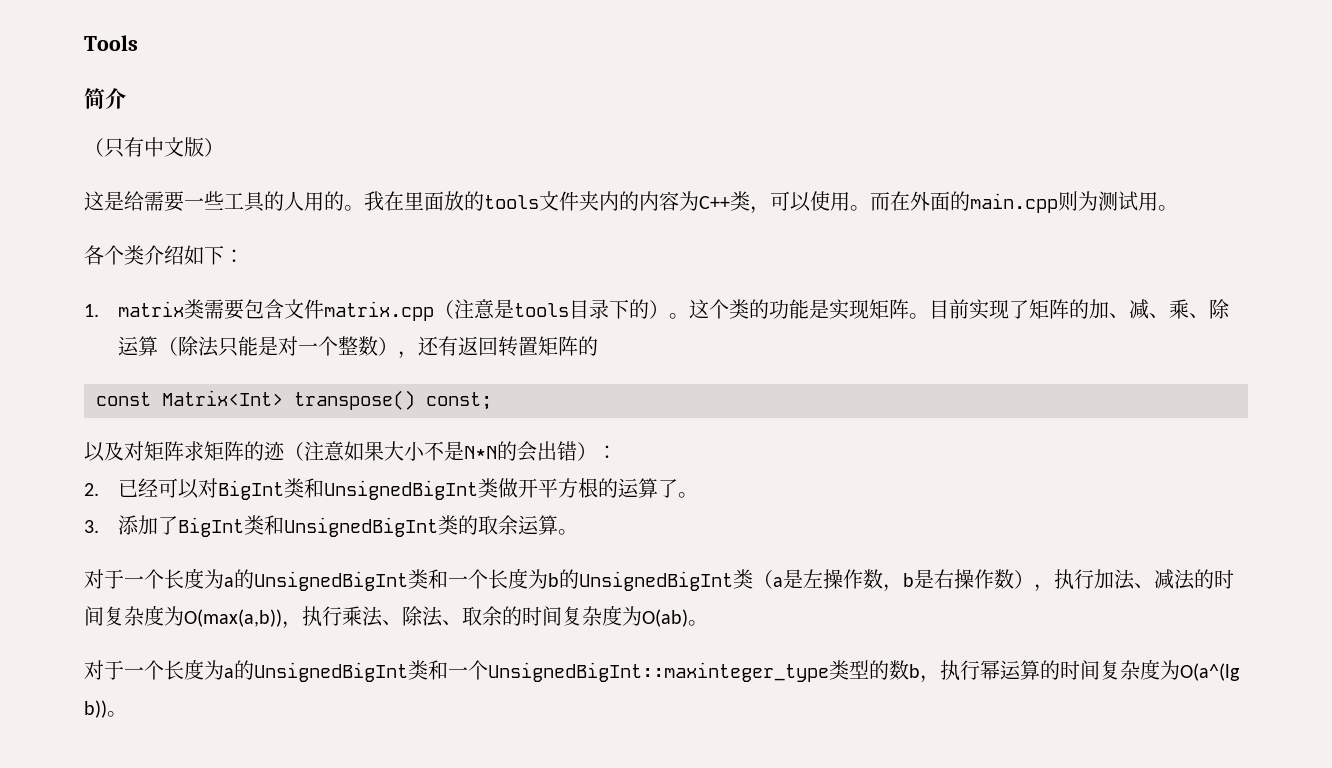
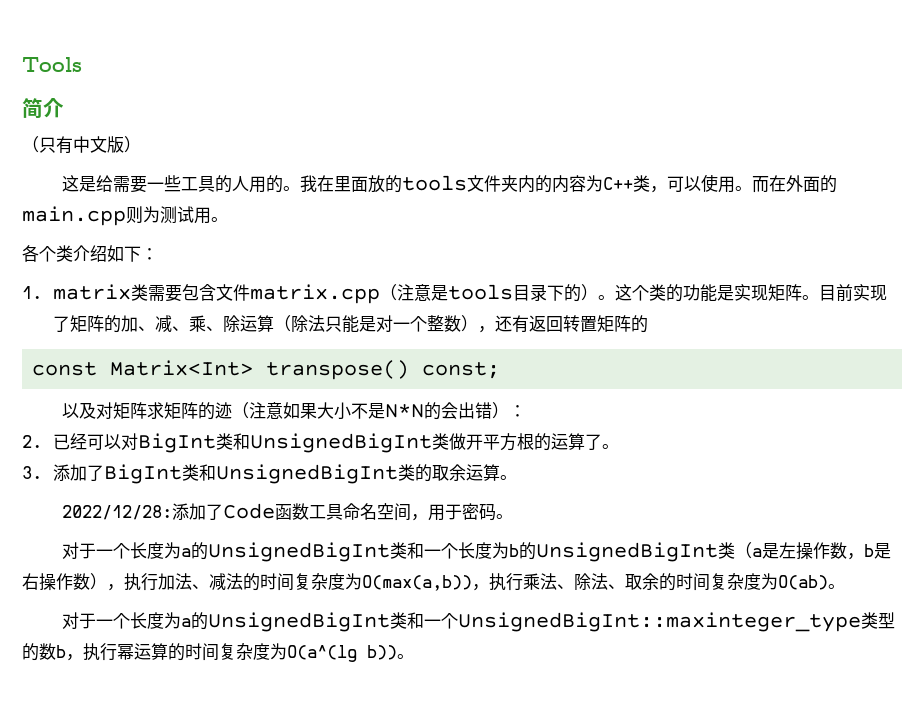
(578, 532) none -> [62,503,514,521] // 2022/12/28:添加了Code函数工具命名空间，用于密码。

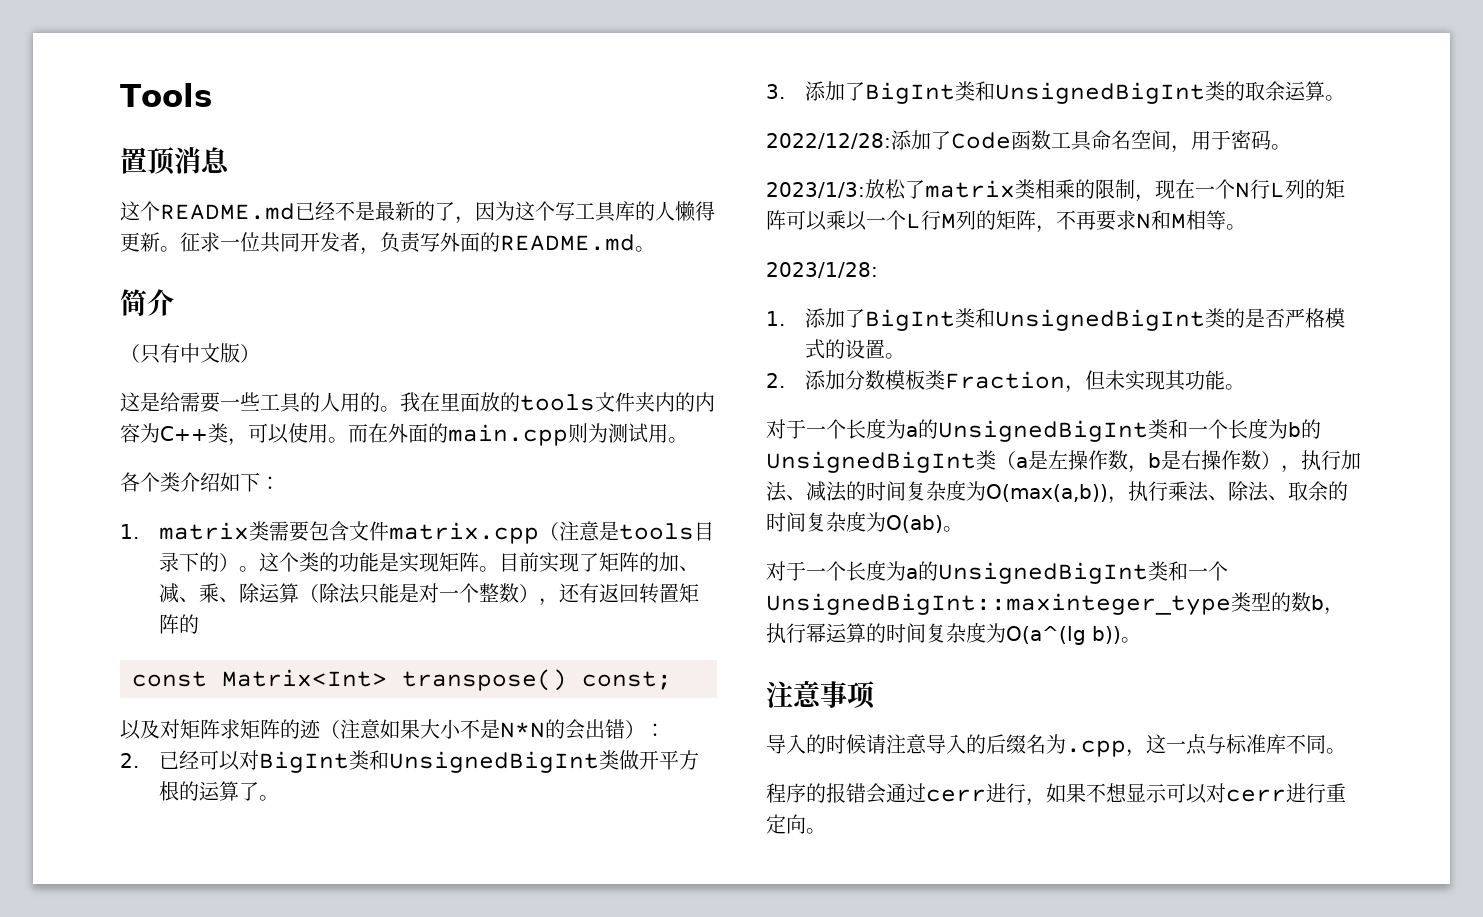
(82, 64) none -> [120,147,230,175] [120,201,715,224] [120,232,655,255] // 置顶消息 // 这个README.md已经不是最新的了，因为这个写工具库的人懒得更新。征求一位共同开发者，负责写外面的README.md。
(514, 516) none -> [766,179,1345,202] [766,210,1246,233] [766,262,878,278] [766,308,1346,331] [805,339,906,359] [766,370,1246,393] // 2023/1/3:放松了matrix类相乘的限制，现在一个N行L列的矩阵可以乘以一个L行M列的矩阵，不再要求N和M相等。 // 2023/1/28: // 1.添加了BigInt类和UnsignedBigInt类的是否严格模式的设置。 // 2.添加分数模板类Fraction，但未实现其功能。
(414, 656) none -> [766,680,876,709] [766,734,1346,757] [766,783,1346,806] [766,814,826,834] // 注意事项 // 导入的时候请注意导入的后缀名为.cpp，这一点与标准库不同。 // 程序的报错会通过cerr进行，如果不想显示可以对cerr进行重定向。

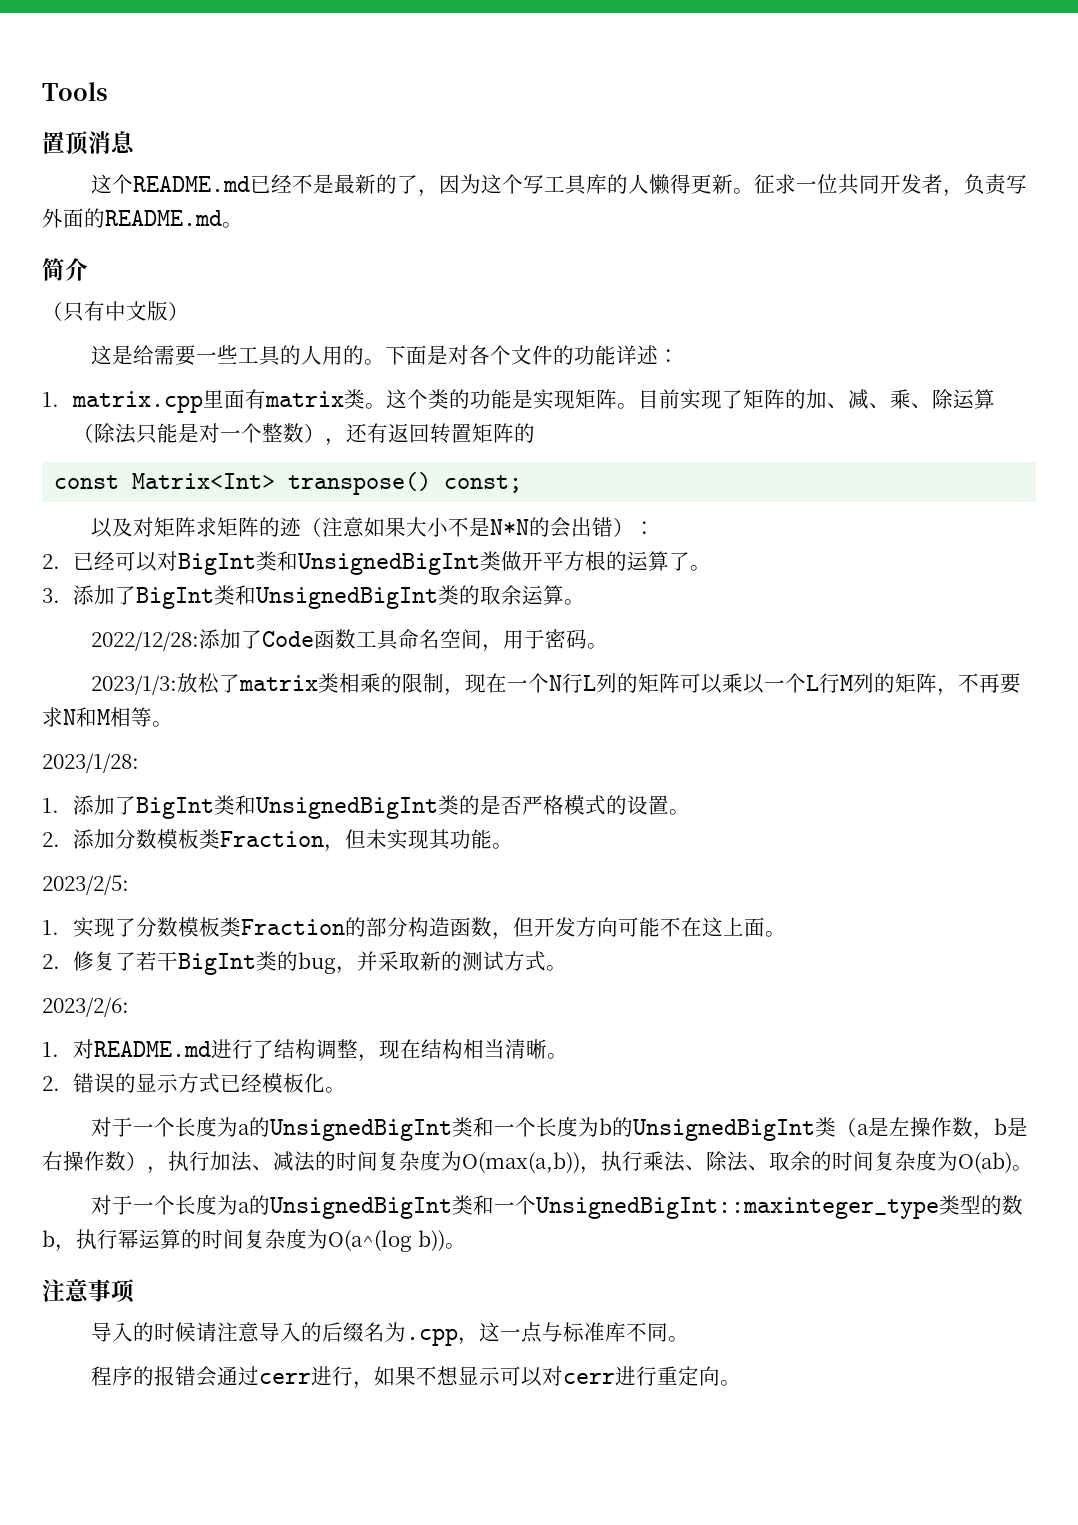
[400,392,715,412] [120,423,688,446] [120,472,280,492] [120,521,715,544] [159,552,240,572] 我在里面放的tools文件夹内的内容为C++类，可以使用。而在外面的main.cpp则为测试用。 // 各个类介绍如下： // 1. matrix类需要包含文件matrix.cpp（注意是tools目录下的） -> [385,345,680,365] [42,389,365,413] 下面是对各个文件的功能详述： // 1. matrix.cpp里面有matrix类
(1246, 387) none -> [42,875,129,895] [42,917,786,940] [42,951,567,975] [42,997,129,1017] [42,1039,568,1062] [42,1073,346,1093] // 2023/2/5: // 1.实现了分数模板类Fraction的部分构造函数，但开发方向可能不在这上面。 // 2.修复了若干BigInt类的bug，并采取新的测试方式。 // 2023/2/6: // 1.对README.md进行了结构调整，现在结构相当清晰。 // 2.错误的显示方式已经模板化。
[1006,626,1086,645] O(a^(lg -> [328,1230,412,1252] O(a^(log

